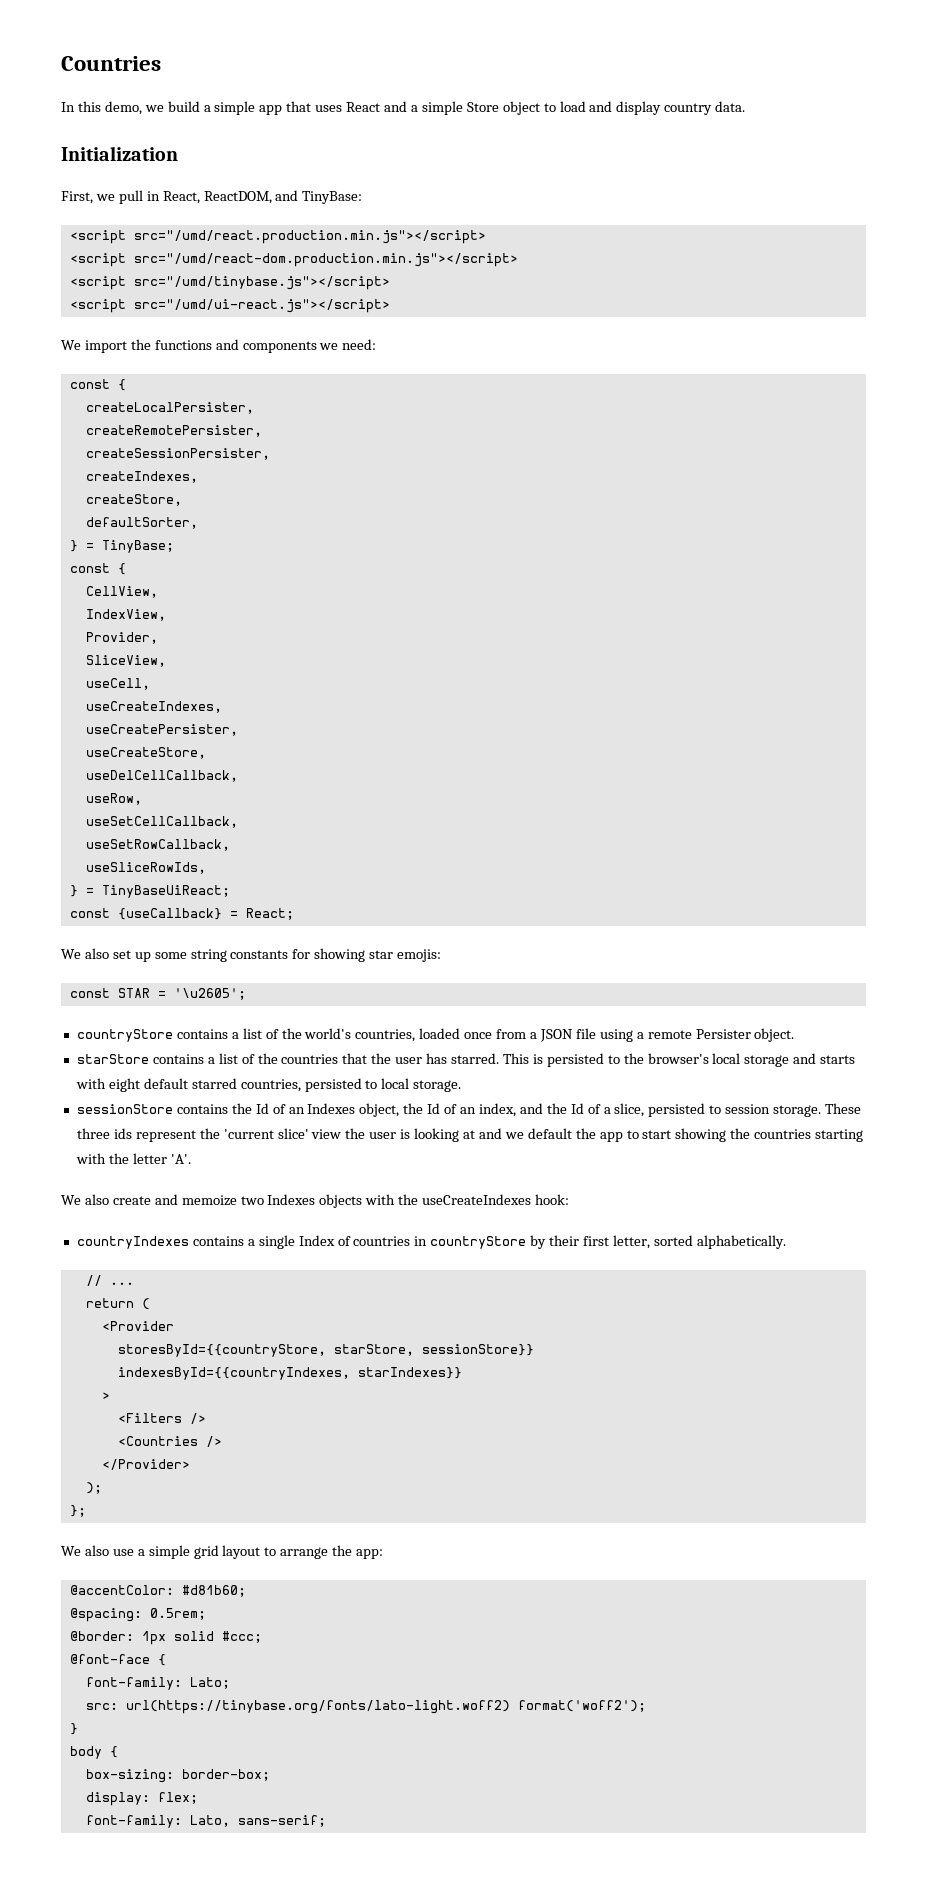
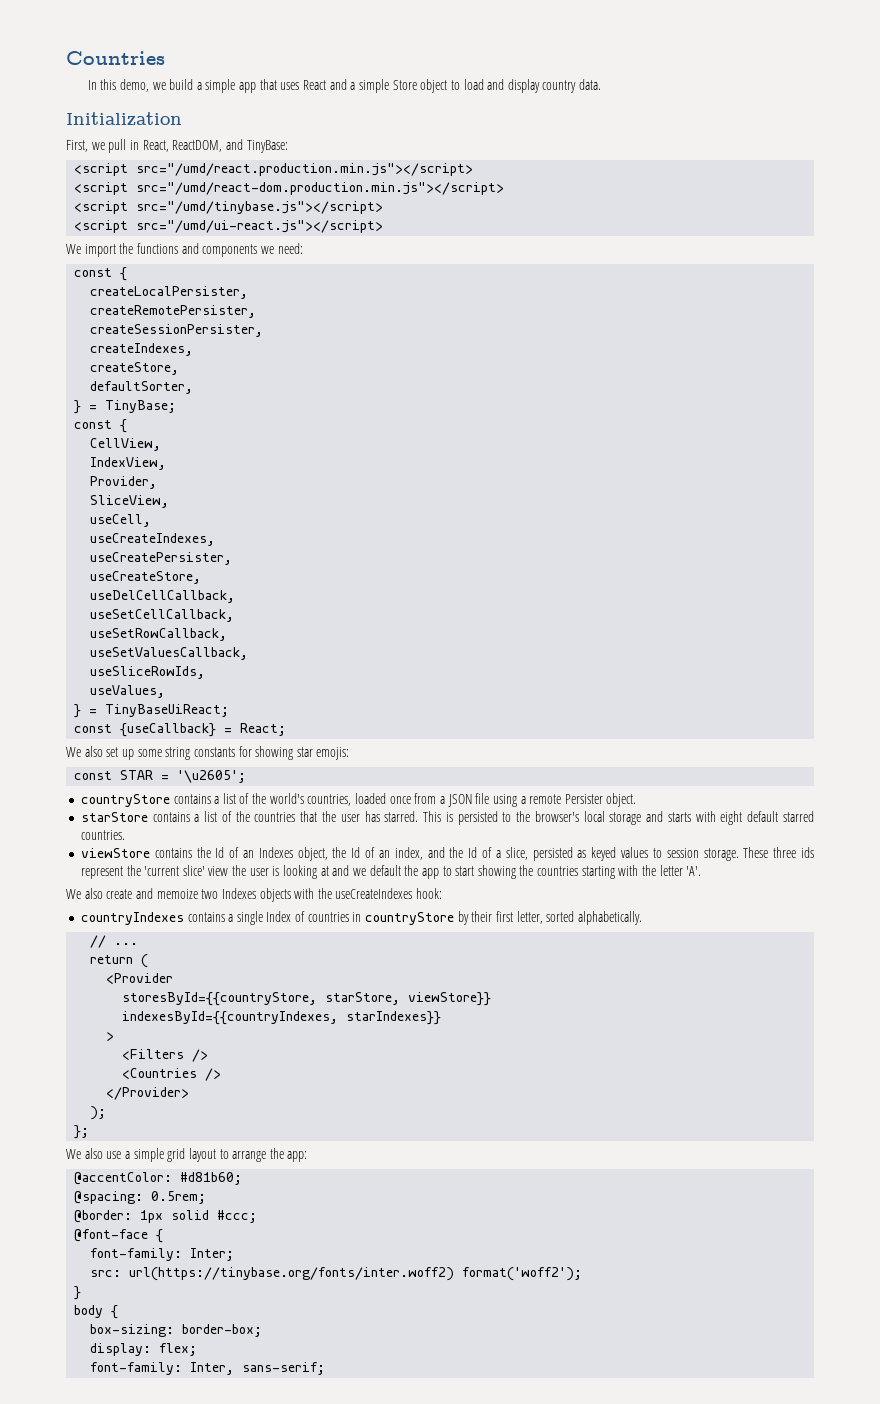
[85,793,142,805] // useRow, -> (236, 596) none
(230, 845) none -> [90,647,249,660] // useSetValuesCallback,
(206, 868) none -> [90,685,166,698] // useValues,
[240,1078,462,1092] [76,1104,173,1114] countries, persisted to local storage. // sessionStore -> [80,830,125,840] [80,848,150,858] countries. // viewStore
(706, 1110) none -> [577,847,649,861] as keyed values
[421,1344,534,1356] sessionStore}} -> [408,992,492,1006] viewStore}}
[189,1677,230,1689] Lato; -> [190,1248,235,1261] Inter;
[125,1700,510,1714] url(https://tinybase.org/fonts/lato-light.woff2) -> [129,1267,455,1281] url(https://tinybase.org/fonts/inter.woff2)
[189,1815,230,1827] Lato, -> [190,1362,235,1375] Inter,

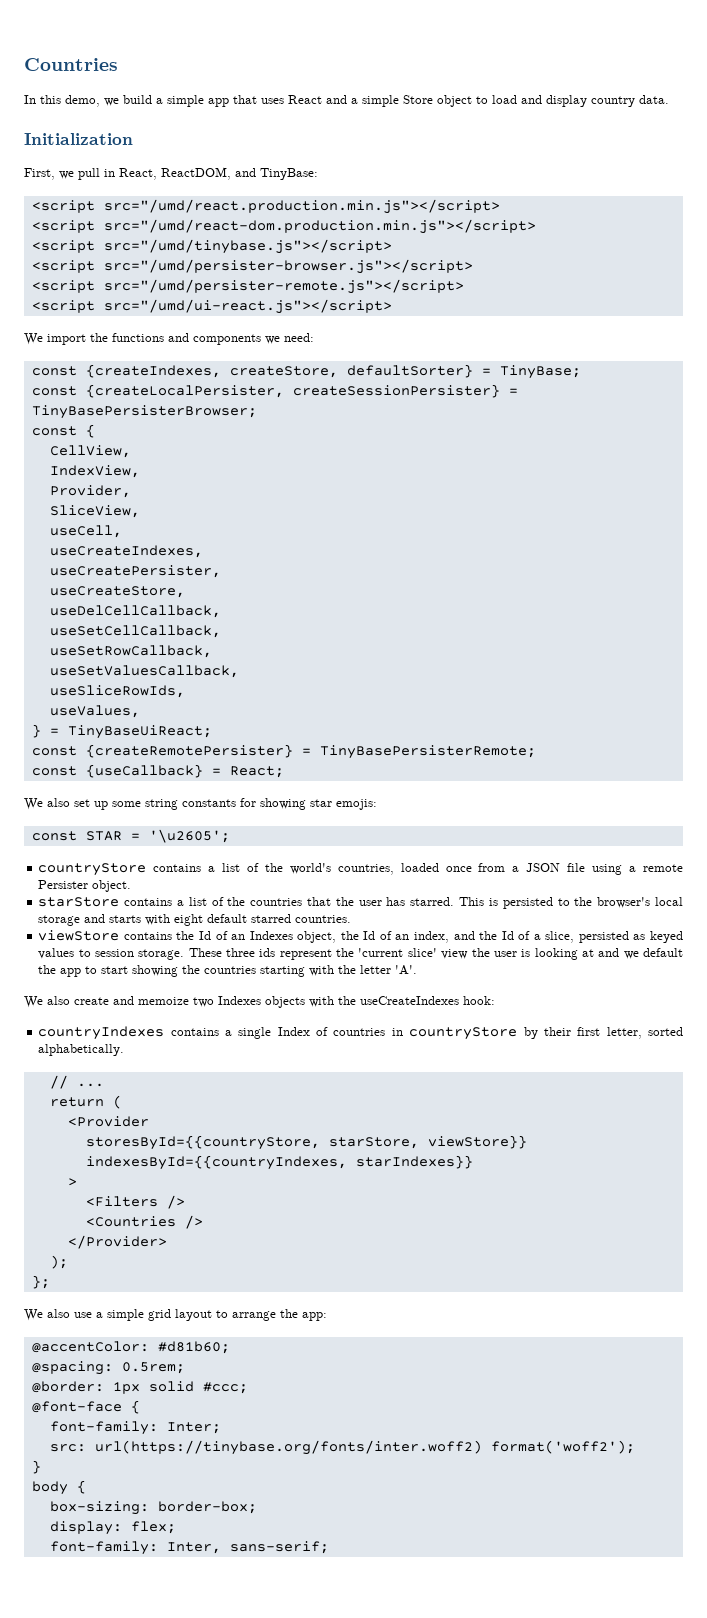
(384, 207) none -> [31,259,473,274] [31,279,464,294] // <script src="/umd/persister-browser.js"></script> // <script src="/umd/persister-remote.js"></script>
[120,267,128,281] [90,286,249,299] [90,305,257,318] [90,324,264,337] [90,343,194,356] { // createLocalPersister, // createRemotePersister, // createSessionPersister, // createIndexes, // -> [85,364,221,378] {createIndexes,
[90,381,194,394] [74,400,82,414] // defaultSorter, // } -> [346,364,473,378] defaultSorter}
(177, 406) none -> [31,384,518,398] [31,405,257,419] // const {createLocalPersister, createSessionPersister} = TinyBasePersisterBrowser;
(230, 710) none -> [31,744,536,759] // const {createRemotePersister} = TinyBasePersisterRemote;

